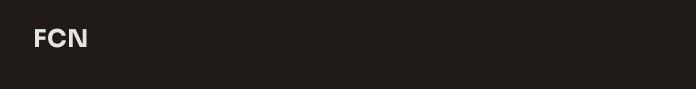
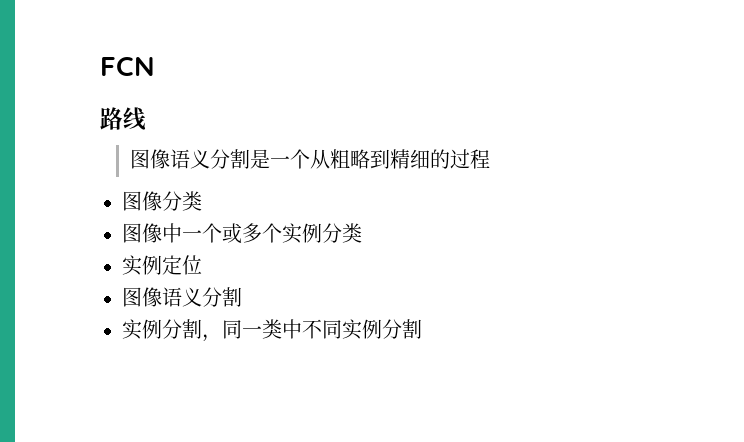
(88, 38) none -> [100,107,146,131] [130,149,491,169] [122,191,202,211] [122,223,362,244] [122,255,202,276] [122,287,242,307] [122,319,422,342] // 路线 // 图像语义分割是一个从粗略到精细的过程 // 图像分类 // 图像中一个或多个实例分类 // 实例定位 // 图像语义分割 // 实例分割，同一类中不同实例分割

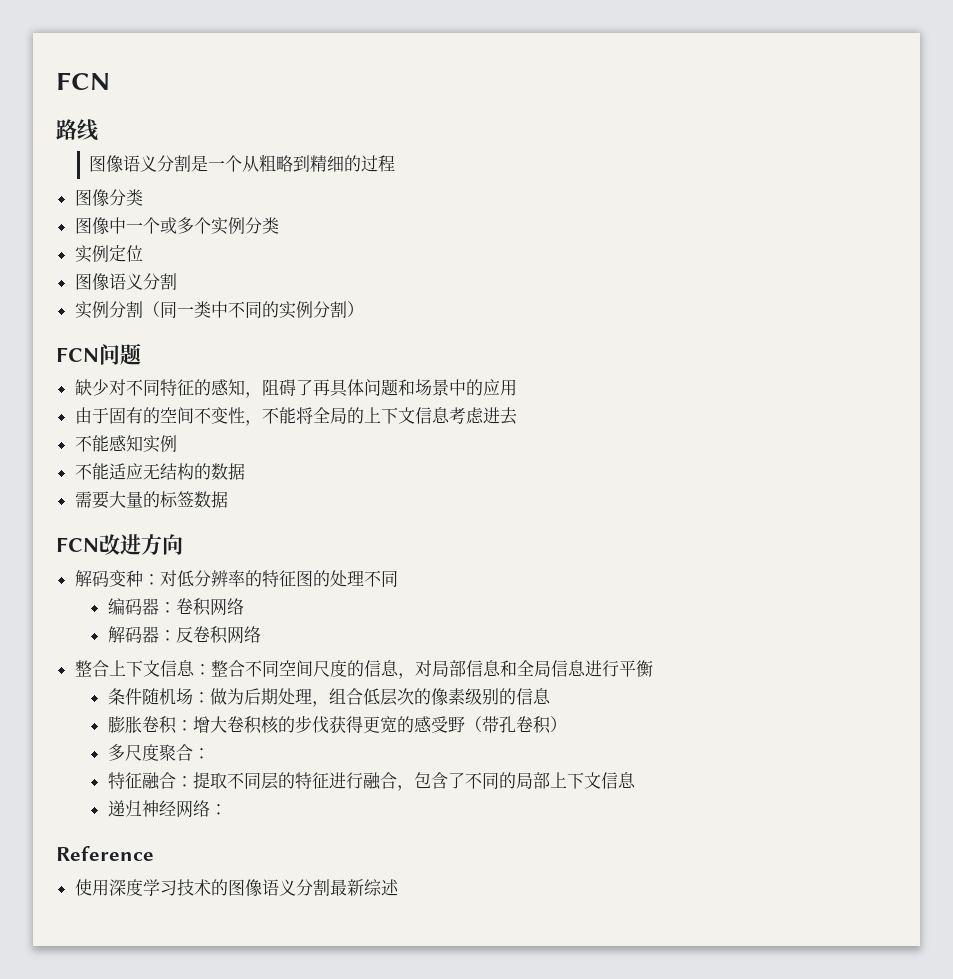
[202,334,222,342] ， -> [142,301,160,317] （
[342,319,422,340] 实例分割 -> [261,301,364,319] [56,343,141,365] [74,379,517,398] [74,407,517,426] [74,435,177,453] [74,463,245,480] [74,491,228,509] [56,534,183,555] [74,570,398,588] [107,598,244,616] [107,626,261,644] [74,660,653,679] [107,688,551,707] [107,715,567,734] [107,744,210,761] [107,772,636,791] [107,800,227,818] [56,846,154,861] [74,879,399,897] 的实例分割） // FCN问题 // 缺少对不同特征的感知，阻碍了再具体问题和场景中的应用 // 由于固有的空间不变性，不能将全局的上下文信息考虑进去 // 不能感知实例 // 不能适应无结构的数据 // 需要大量的标签数据 // FCN改进方向 // 解码变种：对低分辨率的特征图的处理不同 // 编码器：卷积网络 // 解码器：反卷积网络 // 整合上下文信息：整合不同空间尺度的信息，对局部信息和全局信息进行平衡 // 条件随机场：做为后期处理，组合低层次的像素级别的信息 // 膨胀卷积：增大卷积核的步伐获得更宽的感受野（带孔卷积） // 多尺度聚合： // 特征融合：提取不同层的特征进行融合，包含了不同的局部上下文信息 // 递归神经网络： // Reference // 使用深度学习技术的图像语义分割最新综述

